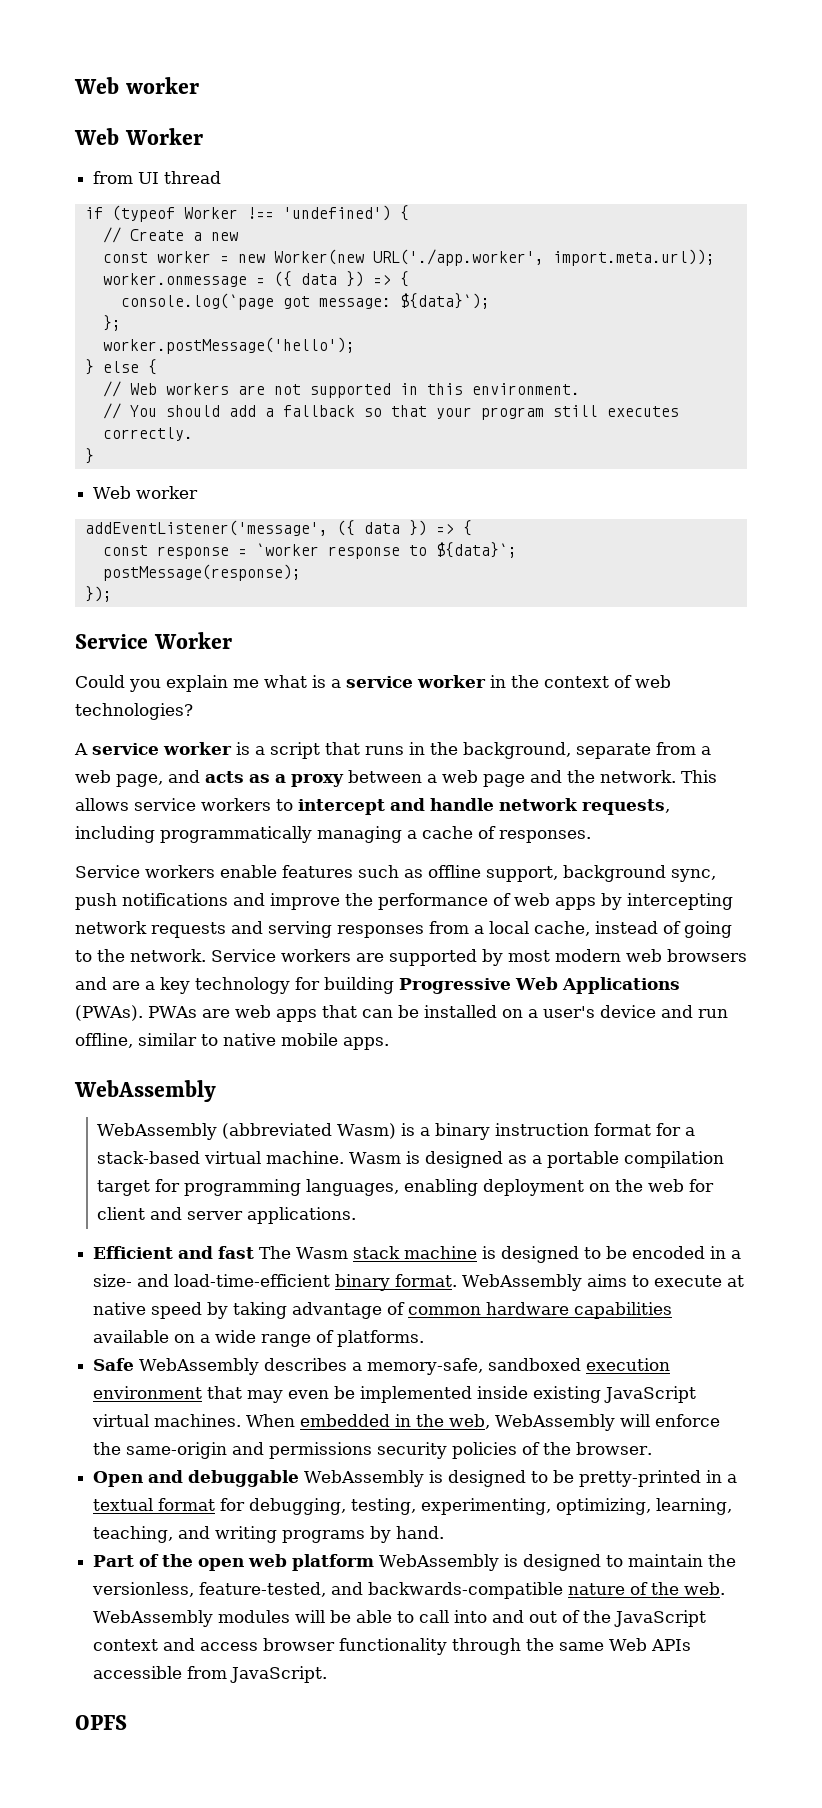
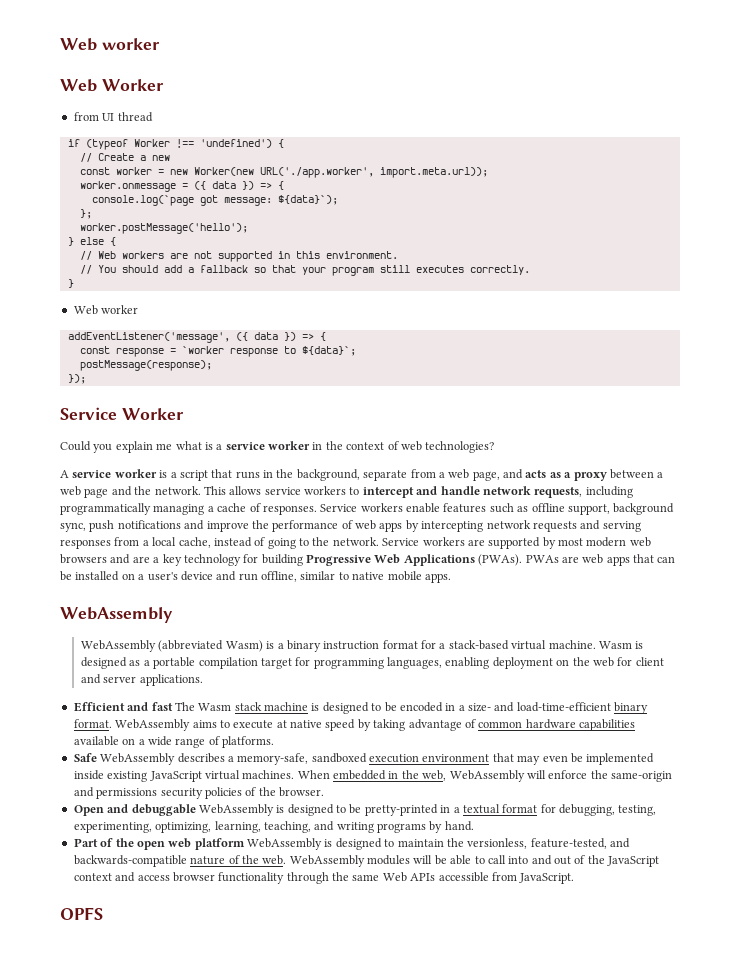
(591, 836) // -> (317, 510) none

